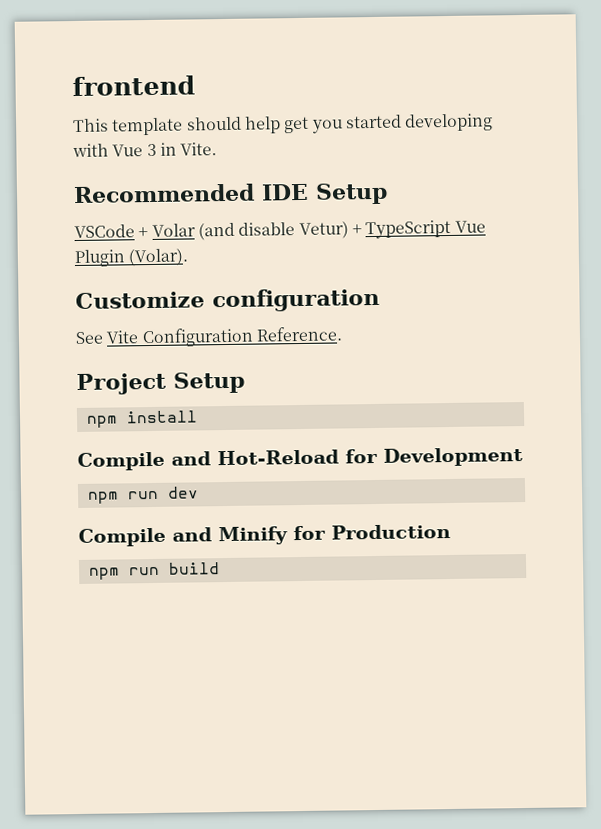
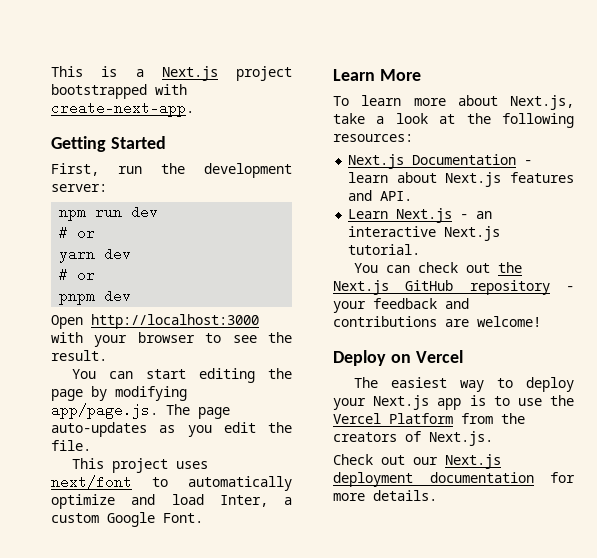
[72,75,195,97] [73,113,494,136] [72,142,218,158] [73,182,388,205] [74,219,486,241] [74,248,189,268] [75,287,380,313] [75,326,343,348] [76,371,245,396] [85,410,198,428] [77,447,523,471] [87,486,199,504] [78,523,451,547] [88,562,220,580] frontend // This template should help get you started developing with Vue 3 in Vite. // Recommended IDE Setup // VSCode + Volar (and disable Vetur) + TypeScript Vue Plugin (Volar). // Customize configuration // See Vite Configuration Reference. // Project Setup // npm install // Compile and Hot-Reload for Development // npm run dev // Compile and Minify for Production // npm run build -> [51,66,292,81] [51,84,187,99] [51,101,194,117] [51,136,166,152] [51,163,292,178] [51,184,107,192] [59,205,159,221] [59,226,96,240] [59,247,132,263] [59,268,96,282] [59,289,132,305] [51,314,259,329] [51,332,292,347] [51,350,107,361] [71,368,292,383] [51,386,187,401] [51,403,230,419] [51,422,292,437] [51,440,91,451] [71,458,208,473] [51,475,292,491] [51,494,292,509] [51,512,203,527] [333,69,421,81] [333,95,574,110] [333,113,574,128] [333,134,413,142] [348,154,533,169] [348,172,574,187] [348,190,413,201] [348,208,493,223] [348,226,501,241] [348,244,421,255] [353,262,522,273] [333,280,574,295] [333,298,469,313] [333,316,541,327] [333,350,463,366] [353,377,574,392] [333,395,574,410] [333,413,525,424] [333,431,493,446] [333,454,501,469] [333,472,575,487] [333,490,437,501] This is a Next.js project bootstrapped with create-next-app. // Getting Started // First, run the development server: // npm run dev // # or // yarn dev // # or // pnpm dev // Open http://localhost:3000 with your browser to see the result. // You can start editing the page by modifying app/page.js. The page auto-updates as you edit the file. // This project uses next/font to automatically optimize and load Inter, a custom Google Font. // Learn More // To learn more about Next.js, take a look at the following resources: // Next.js Documentation - learn about Next.js features and API. // Learn Next.js - an interactive Next.js tutorial. // You can check out the Next.js GitHub repository - your feedback and contributions are welcome! // Deploy on Vercel // The easiest way to deploy your Next.js app is to use the Vercel Platform from the creators of Next.js. // Check out our Next.js deployment documentation for more details.

